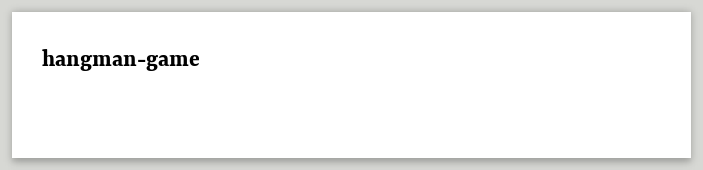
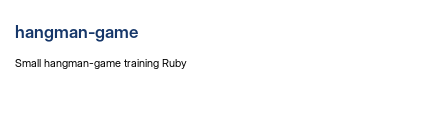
[42,49,200,71] hangman-game -> [15,25,138,42] [15,59,187,69] hangman-game // Small hangman-game training Ruby

